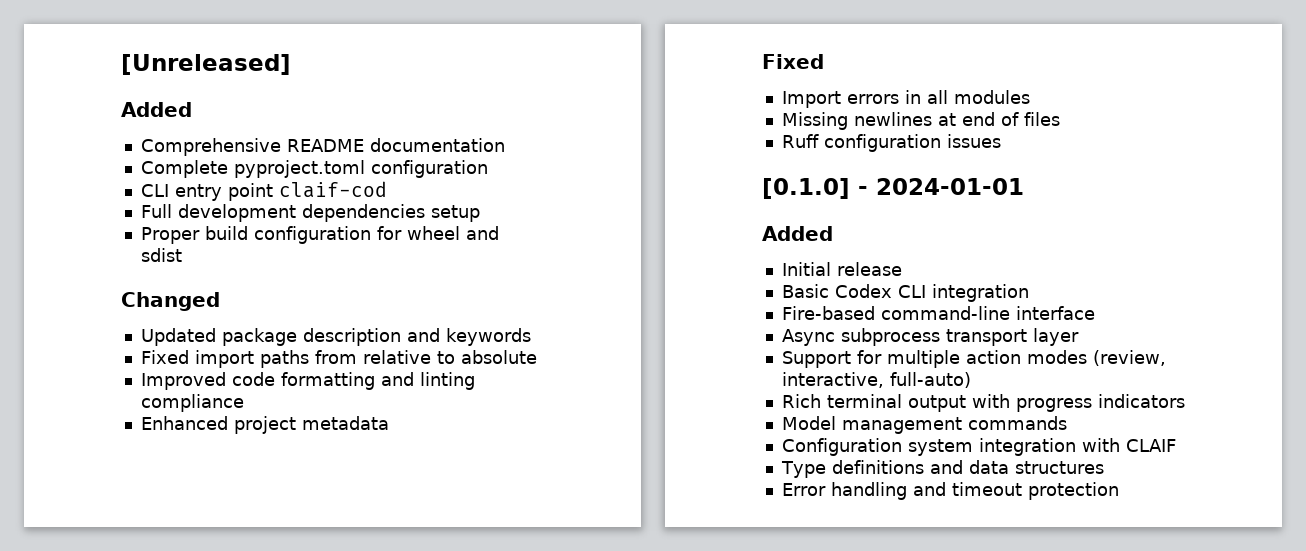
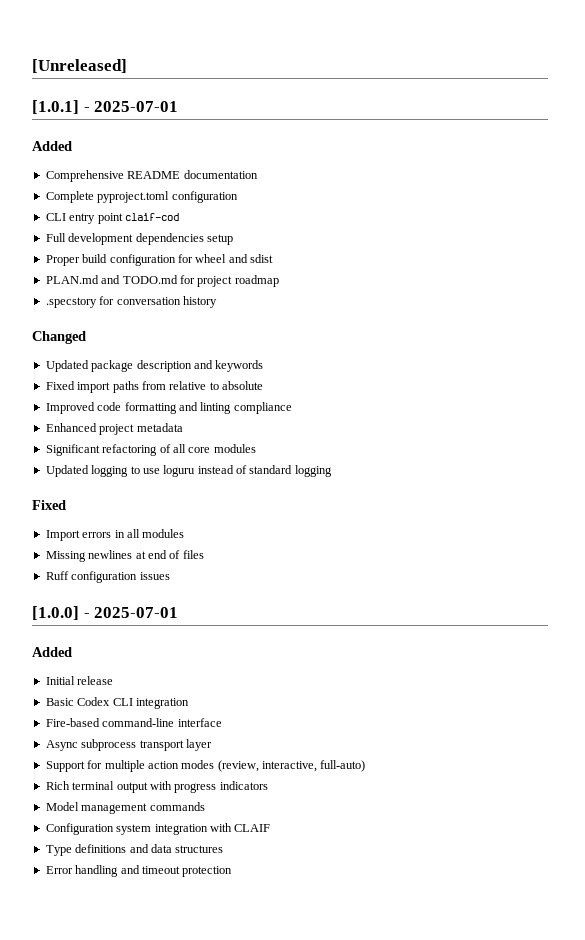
(291, 64) none -> [32,100,179,114] // [1.0.1] - 2025-07-01
(182, 255) none -> [45,275,279,287] [45,296,217,308] // PLAN.md and TODO.md for project roadmap // .specstory for conversation history
(389, 423) none -> [45,444,256,456] [45,465,332,477] // Significant refactoring of all core modules // Updated logging to use loguru instead of standard logging
[762,178,1024,199] [0.1.0] - 2024-01-01 -> [32,606,179,620] [1.0.0] - 2025-07-01

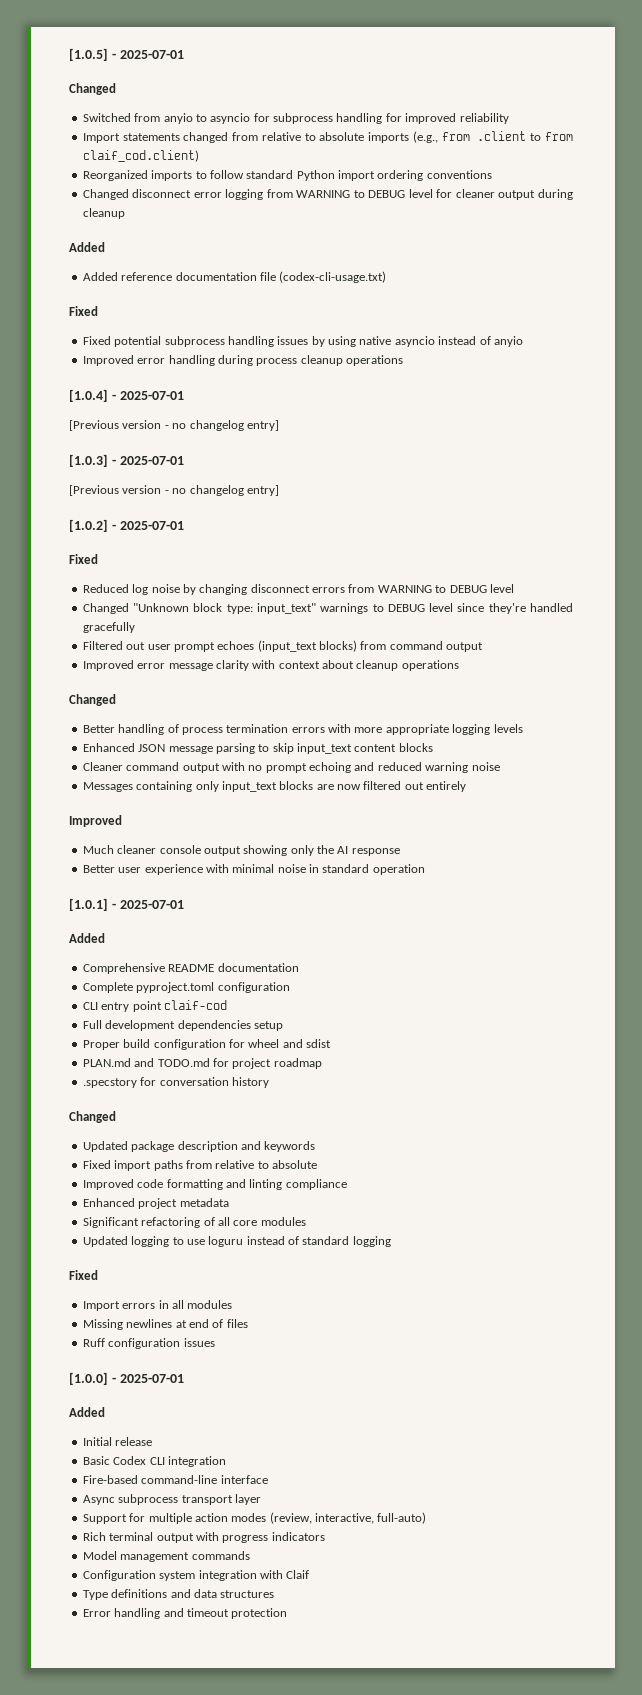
[32,59,127,73] [Unreleased] -> [69,48,184,61] [69,83,116,95] [82,113,509,124] [82,131,573,143] [82,150,199,162] [82,170,492,181] [82,189,573,200] [82,208,125,219] [69,242,105,252] [82,271,387,283] [69,306,98,316] [82,336,523,347] [82,355,403,366] [69,389,184,402] [69,420,279,431] [69,454,184,467] [69,485,279,496] [69,519,184,532] [69,554,98,564] [82,584,514,595] [82,603,573,614] [82,622,135,633] [82,640,484,652] [82,660,459,671] [69,694,116,706] [82,724,523,735] [82,743,433,754] [82,762,500,773] [82,781,467,792] [69,815,122,827] [82,845,400,856] [82,864,425,875] [1.0.5] - 2025-07-01 // Changed // Switched from anyio to asyncio for subprocess handling for improved reliability // Import statements changed from relative to absolute imports (e.g., from .client to from claif_cod.client) // Reorganized imports to follow standard Python import ordering conventions // Changed disconnect error logging from WARNING to DEBUG level for cleaner output during cleanup // Added // Added reference documentation file (codex-cli-usage.txt) // Fixed // Fixed potential subprocess handling issues by using native asyncio instead of anyio // Improved error handling during process cleanup operations // [1.0.4] - 2025-07-01 // [Previous version - no changelog entry] // [1.0.3] - 2025-07-01 // [Previous version - no changelog entry] // [1.0.2] - 2025-07-01 // Fixed // Reduced log noise by changing disconnect errors from WARNING to DEBUG level // Changed "Unknown block type: input_text" warnings to DEBUG level since they're handled gracefully // Filtered out user prompt echoes (input_text blocks) from command output // Improved error message clarity with context about cleanup operations // Changed // Better handling of process termination errors with more appropriate logging levels // Enhanced JSON message parsing to skip input_text content blocks // Cleaner command output with no prompt echoing and reduced warning noise // Messages containing only input_text blocks are now filtered out entirely // Improved // Much cleaner console output showing only the AI response // Better user experience with minimal noise in standard operation
[234,824,271,832] CLAIF -> [286,1570,310,1579] Claif

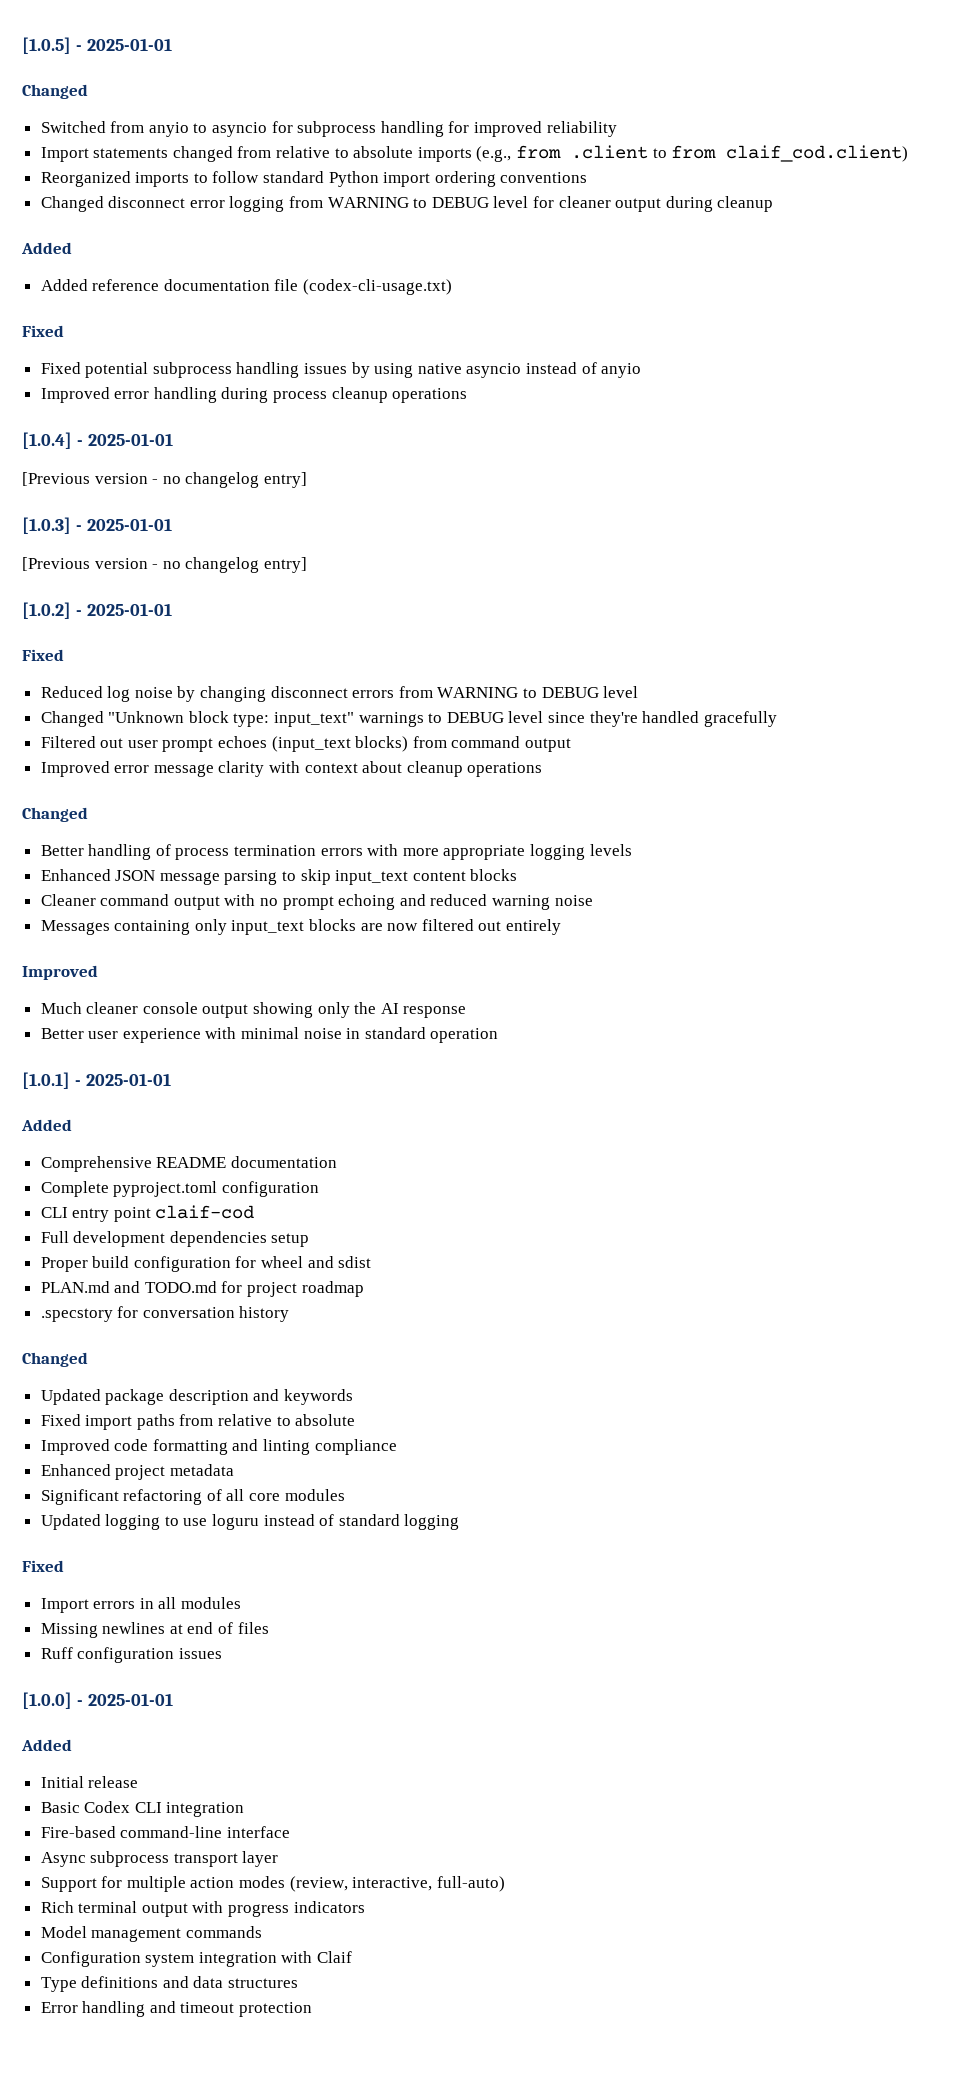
[119,50,184,59] 2025-07-01 -> [86,38,172,51] 2025-01-01
[119,391,184,400] 2025-07-01 -> [87,433,173,446] 2025-01-01
[119,456,184,465] 2025-07-01 -> [86,518,172,531] 2025-01-01
[119,521,184,530] 2025-07-01 -> [86,603,172,616] 2025-01-01
[119,900,184,909] 2025-07-01 -> [85,1073,171,1086] 2025-01-01
[119,1374,184,1383] 2025-07-01 -> [87,1693,173,1706] 2025-01-01

